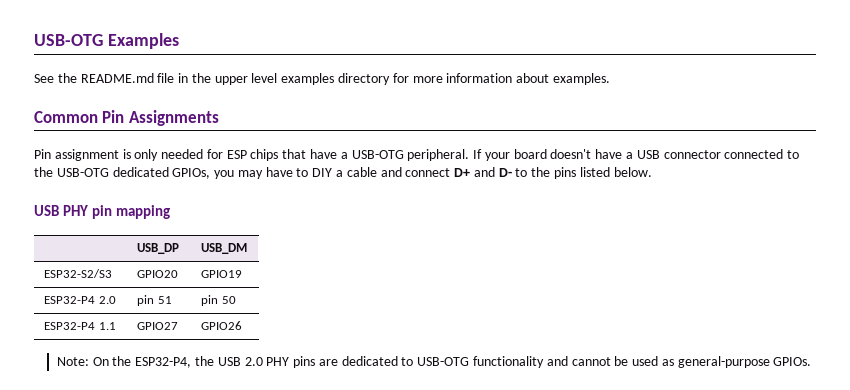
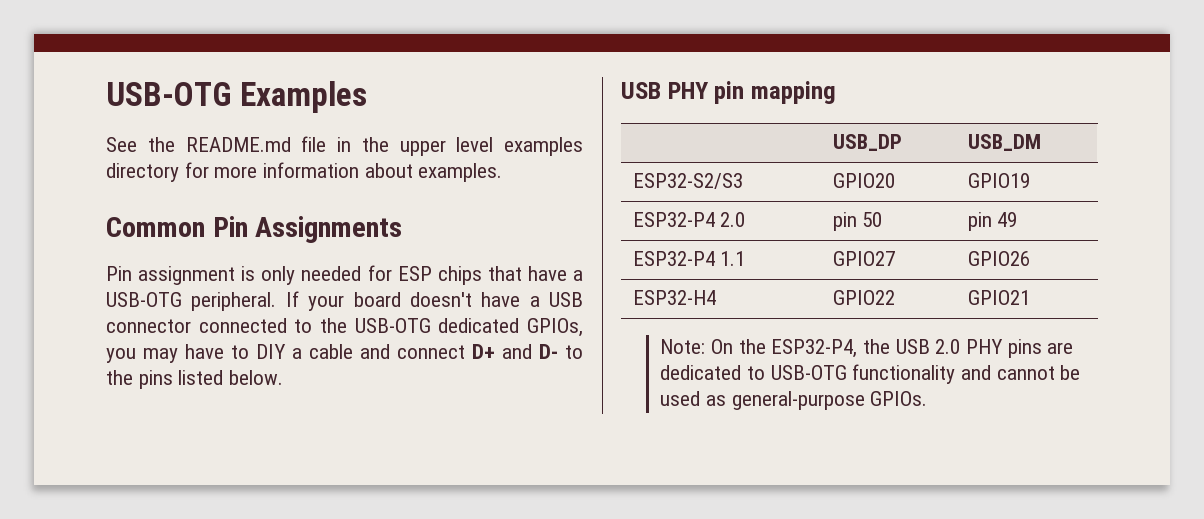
[157,296,172,304] [201,295,236,306] 51 | pin 50 -> [862,212,883,227] [967,212,1018,231] 50 | pin 49
(243, 325) none -> [632,290,716,305] [832,290,895,305] [967,290,1030,305] // ESP32-H4 | GPIO22 | GPIO21

